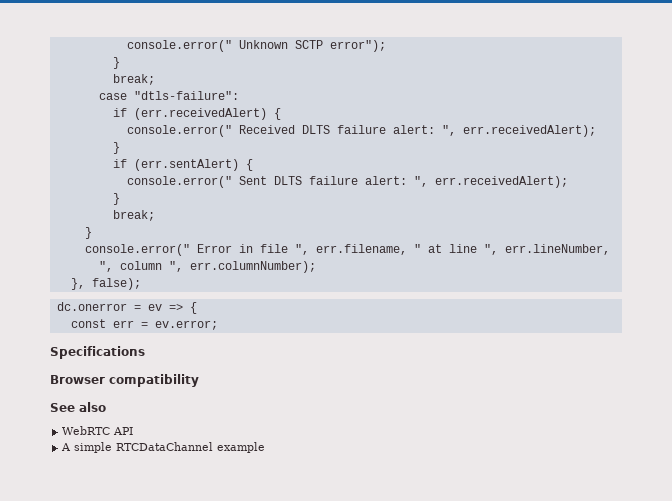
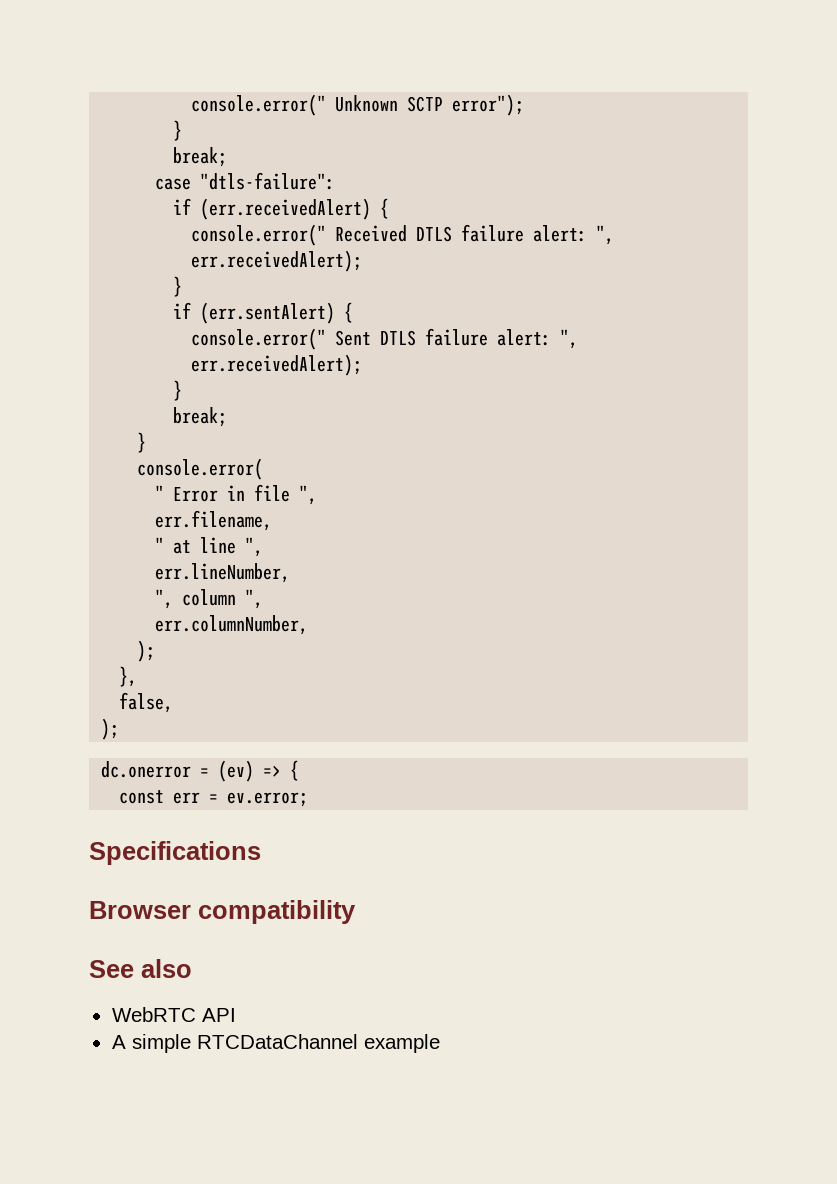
[301,125,330,134] DLTS -> [416,226,453,242] DTLS
[273,176,302,185] DLTS -> [380,330,417,346] DTLS
[84,244,190,256] console.error(" -> [137,458,264,480] [155,485,165,501] console.error( // "
(309, 249) none -> (318, 495) //
(407, 249) none -> (273, 520) //
(498, 249) none -> (264, 547) //
[189,261,316,273] err.columnNumber); -> [155,615,309,635] [137,640,156,662] // err.columnNumber, // );
[91,278,141,290] false); -> [119,692,174,713] [101,718,120,740] // false, // );
[147,304,162,311] ev -> [218,760,255,782] (ev)

